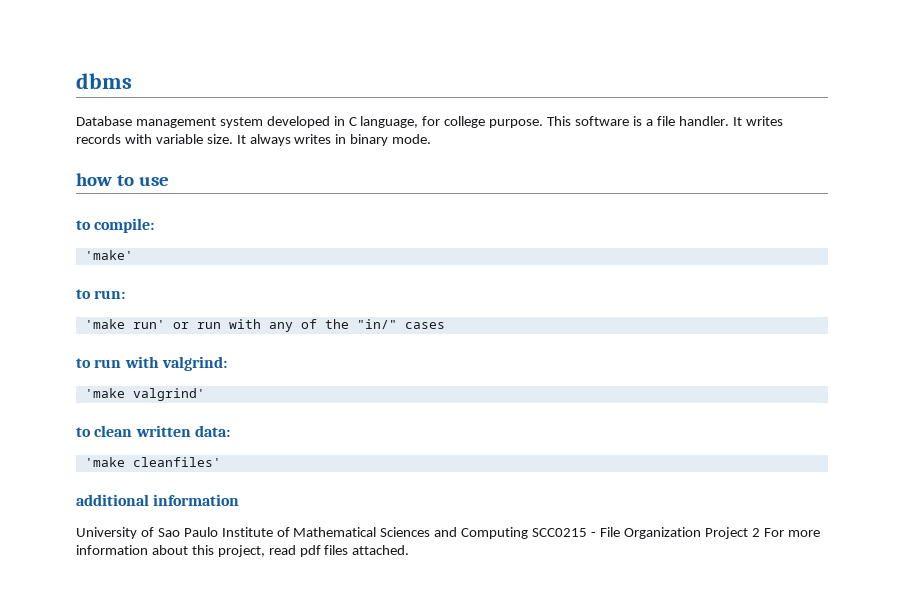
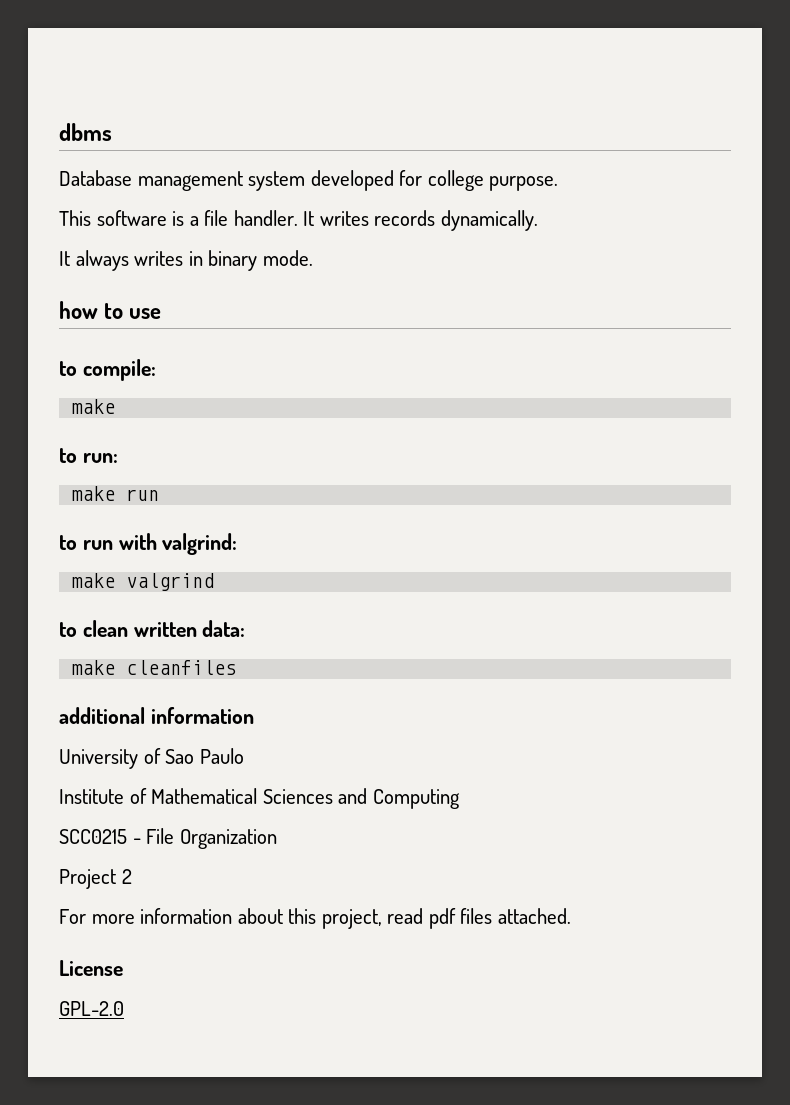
[333,116,419,128] in C language, -> (394, 180) none
(544, 123) none -> (559, 183) //
[124,134,233,144] with variable size. -> [440,210,538,231] dynamically. //
[84,250,133,260] 'make' -> [71,399,116,414] make
[84,319,445,332] 'make run' or run with any of the "in/" cases -> [71,486,160,501] make run
[84,388,205,401] 'make valgrind' -> [71,573,215,591] make valgrind
[84,457,221,467] 'make cleanfiles' -> [71,660,237,675] make cleanfiles
(218, 532) none -> (244, 756) //
(529, 533) none -> (460, 799) //
(701, 533) none -> (277, 839) //
(760, 532) none -> (132, 876) //
(410, 550) none -> [59,960,123,976] [59,1001,124,1016] // License // GPL-2.0

